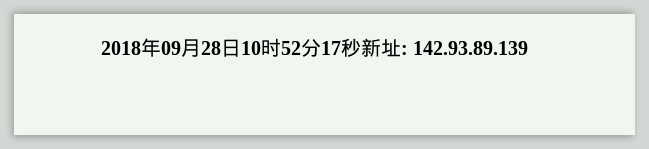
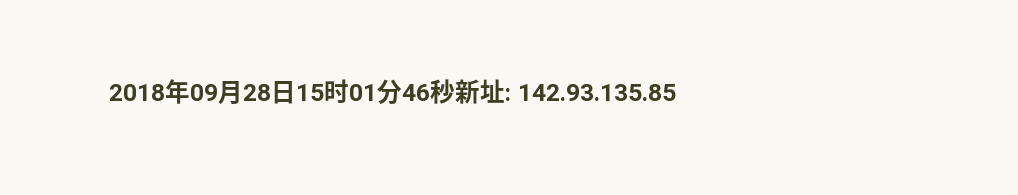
[241,38,341,57] 10时52分17 -> [296,79,430,105] 15时01分46
[413,41,529,55] 142.93.89.139 -> [517,84,676,101] 142.93.135.85

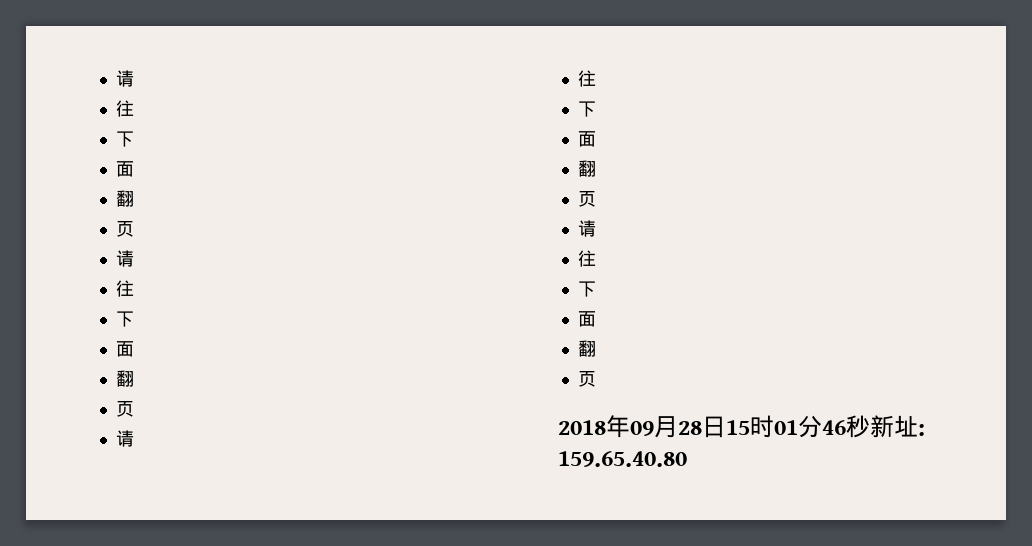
(109, 92) none -> [115,70,134,87] [115,100,134,117] [115,131,134,147] [115,161,134,177] [115,190,134,207] [115,221,134,237] [115,250,134,267] [115,280,134,297] [115,311,134,327] [115,341,134,357] [115,370,134,387] [115,401,134,417] [115,430,134,447] [577,70,596,87] [577,101,596,117] [577,131,596,147] [577,160,596,177] [577,191,596,207] [577,220,596,237] [577,250,596,267] [577,281,596,297] [577,311,596,327] [577,340,596,357] [577,371,596,387] 请 // 往 // 下 // 面 // 翻 // 页 // 请 // 往 // 下 // 面 // 翻 // 页 // 请 // 往 // 下 // 面 // 翻 // 页 // 请 // 往 // 下 // 面 // 翻 // 页 //
[517,84,676,101] 142.93.135.85 -> [558,451,687,467] 159.65.40.80

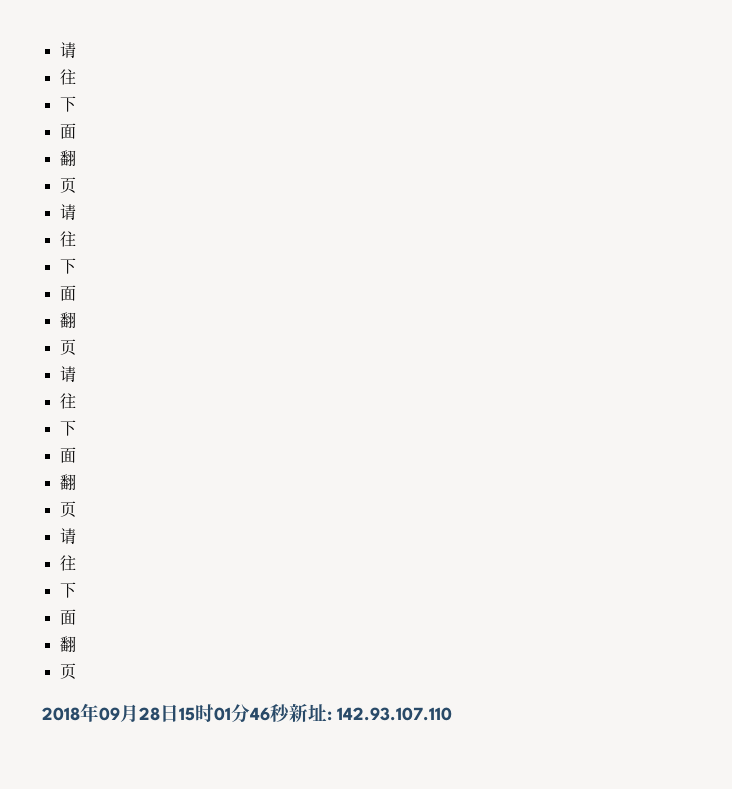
[558,451,687,467] 159.65.40.80 -> [337,707,452,721] 142.93.107.110

